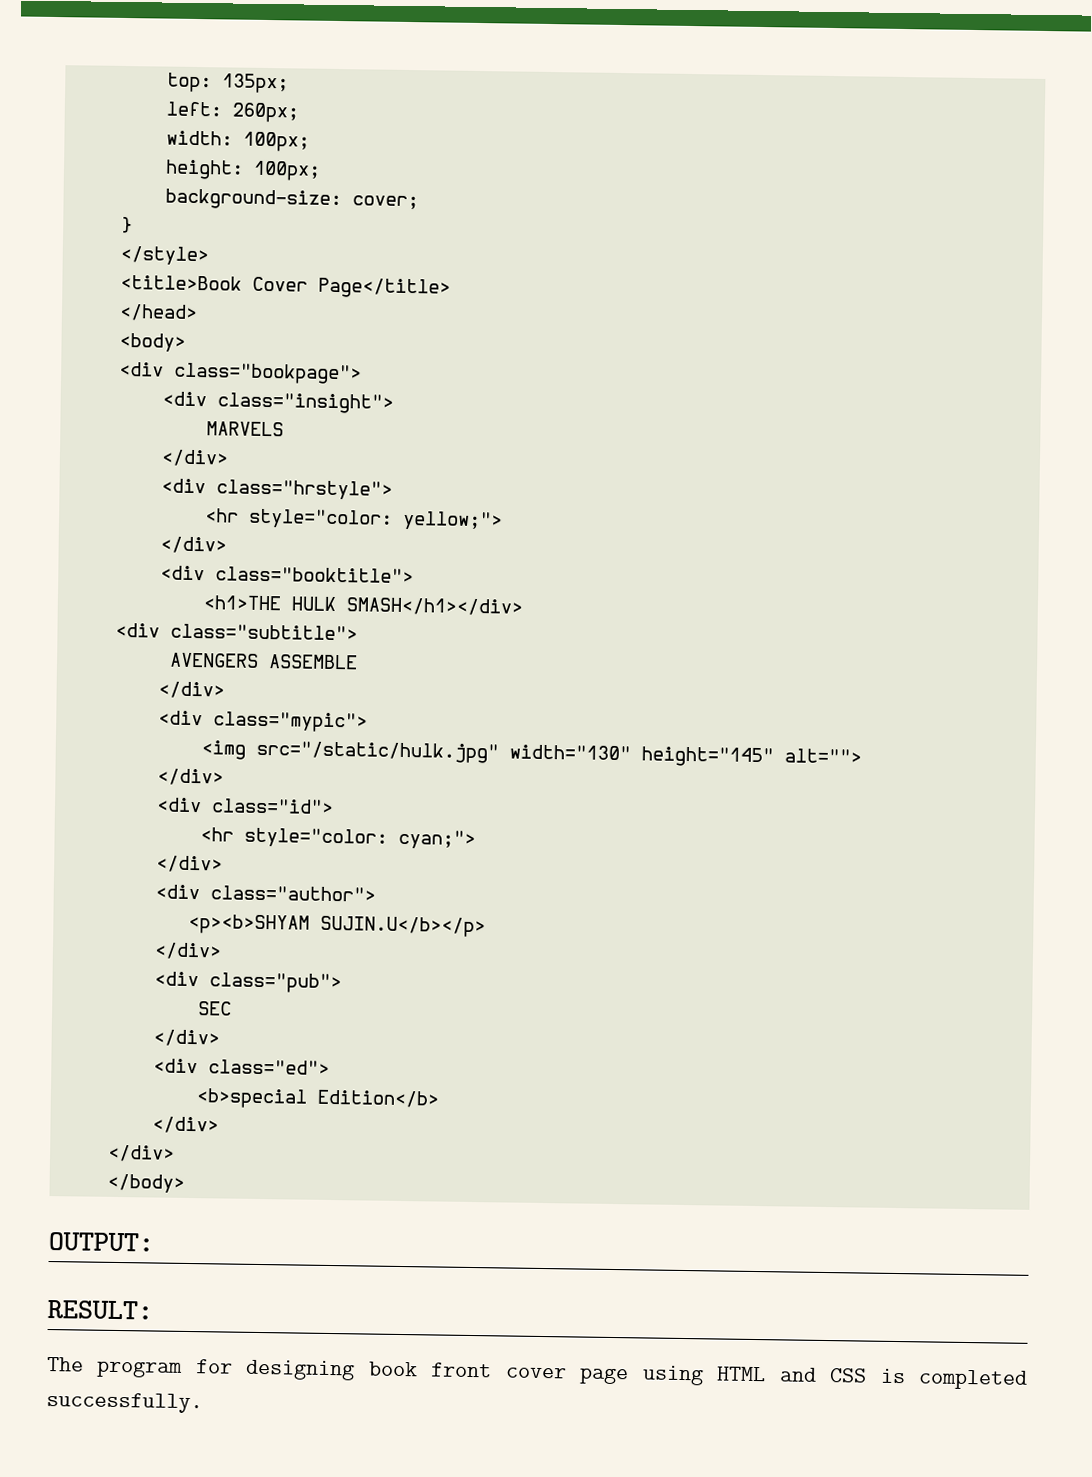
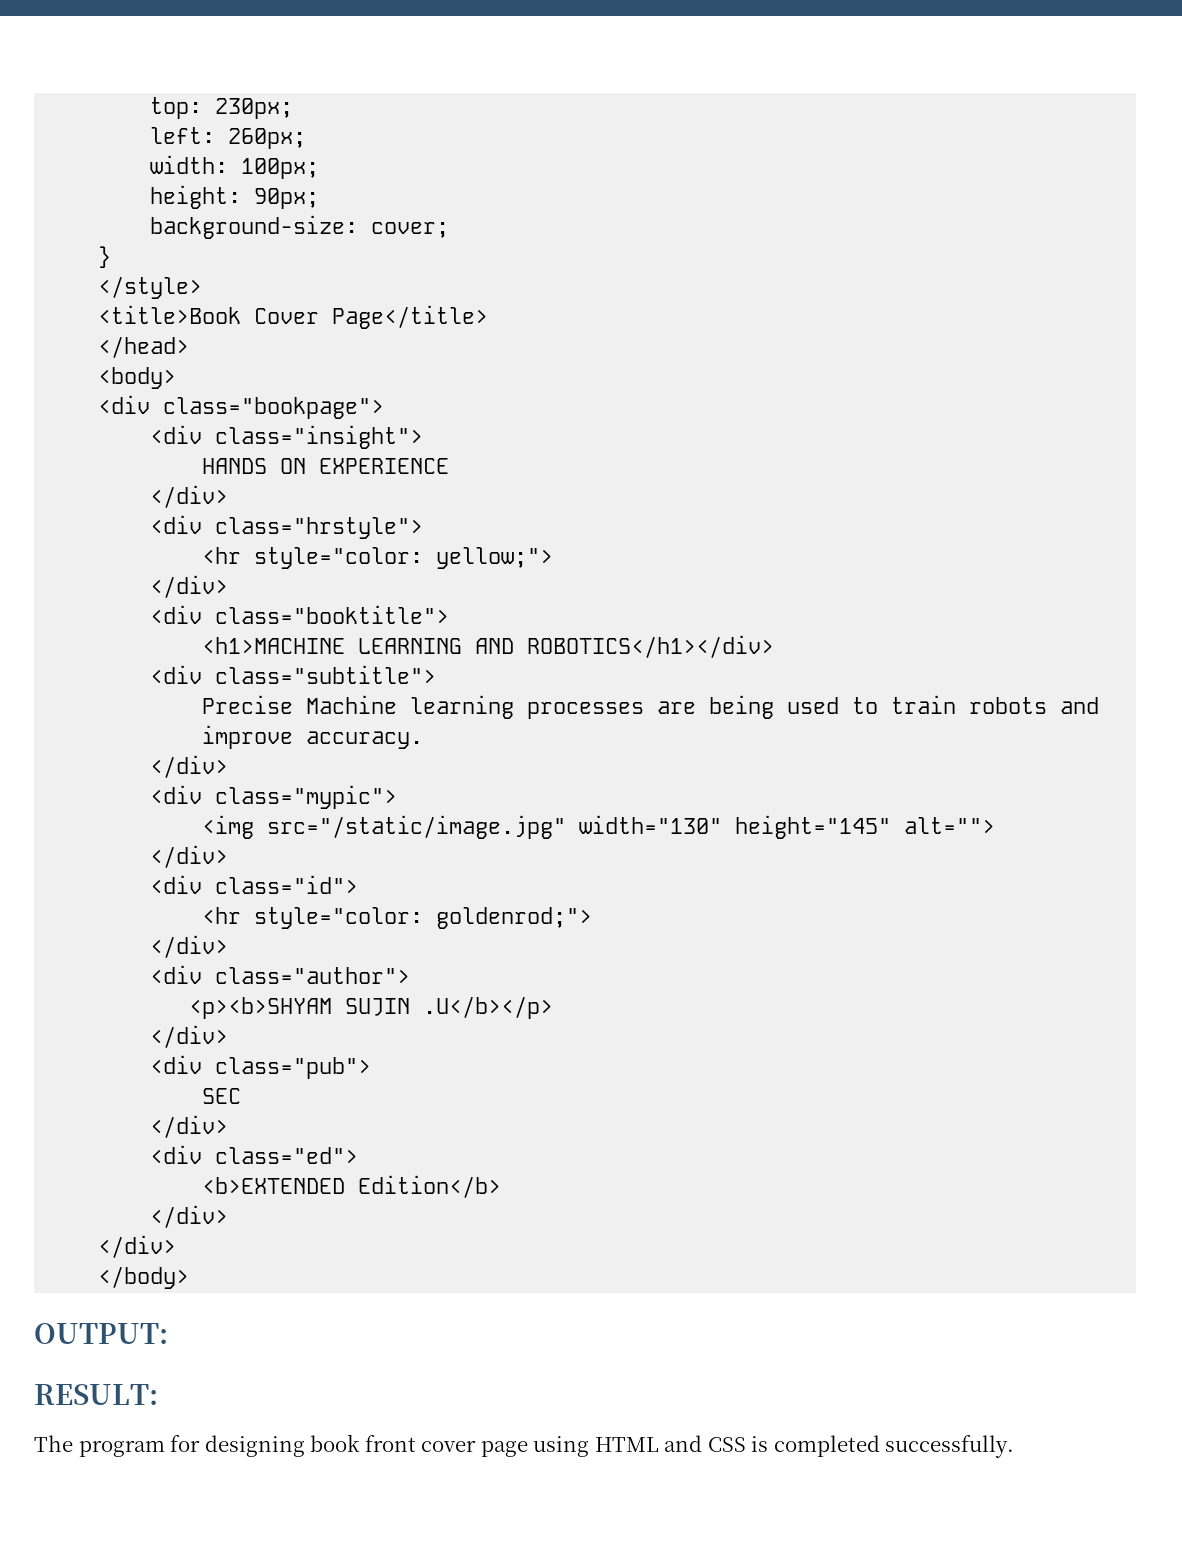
[221,73,289,94] 135px; -> [215,98,294,119] 230px;
[252,160,321,181] 100px; -> [254,188,320,209] 90px;
[205,421,284,437] MARVELS -> [202,458,450,474] HANDS ON EXPERIENCE
[202,595,523,616] [114,622,358,641] [168,652,358,670] <h1>THE HULK SMASH</h1></div> // <div class="subtitle"> // AVENGERS ASSEMBLE -> [202,635,775,658] [150,665,437,684] [202,695,1100,719] [202,725,424,749] <h1>MACHINE LEARNING AND ROBOTICS</h1></div> // <div class="subtitle"> // Precise Machine learning processes are being used to train robots and improve accuracy.
[255,740,499,764] src="/static/hulk.jpg" -> [267,815,567,839] src="/static/image.jpg"
[397,829,476,850] cyan;"> -> [436,907,593,929] goldenrod;">
[319,915,486,938] SUJIN.U</b></p> -> [345,996,554,1019] SUJIN .U</b></p>
[195,1088,308,1109] <b>special -> [202,1177,346,1194] <b>EXTENDED

